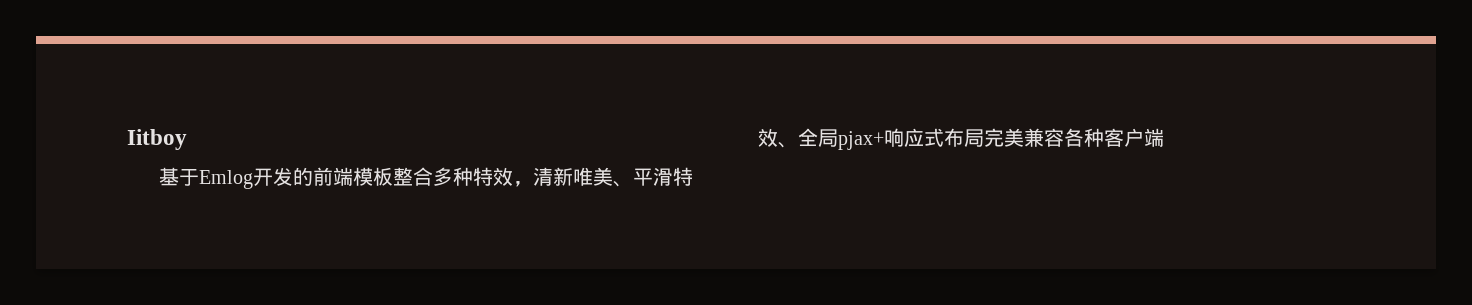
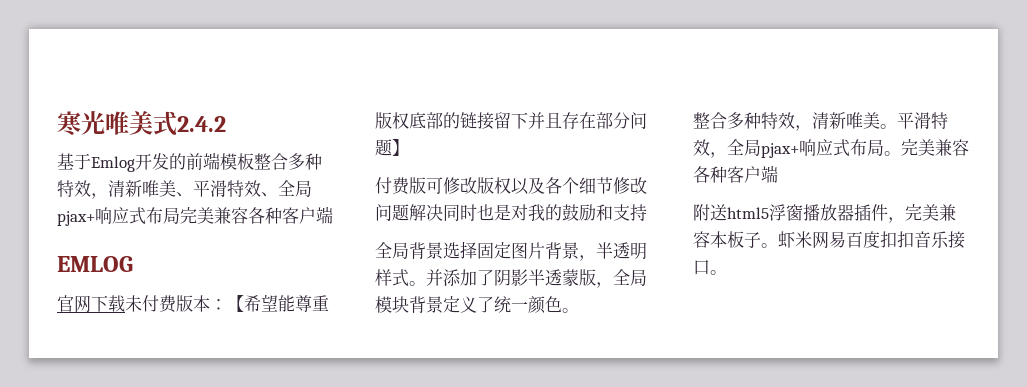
[127,129,187,150] Iitboy -> [57,110,226,137] 寒光唯美式2.4.2
(1164, 137) none -> [57,256,133,272] [57,294,329,313] [375,112,647,130] [375,139,409,156] [375,177,647,195] [375,204,647,221] [375,241,647,261] [375,269,647,288] [375,296,579,314] [693,112,948,131] [693,139,969,158] [693,165,778,183] [693,204,956,223] [693,231,965,249] [693,260,727,275] // EMLOG // 官网下载未付费版本：【希望能尊重版权底部的链接留下并且存在部分问题】 // 付费版可修改版权以及各个细节修改问题解决同时也是对我的鼓励和支持 // 全局背景选择固定图片背景，半透明样式。并添加了阴影半透蒙版，全局模块背景定义了统一颜色。 // 整合多种特效，清新唯美。平滑特效，全局pjax+响应式布局。完美兼容各种客户端 // 附送html5浮窗播放器插件，完美兼容本板子。虾米网易百度扣扣音乐接口。

